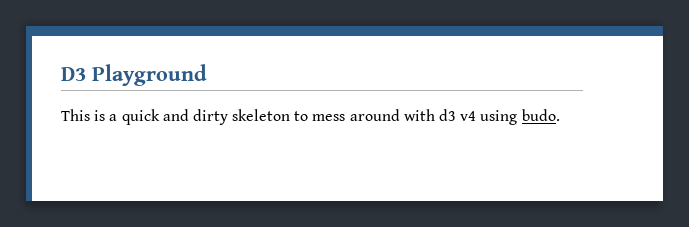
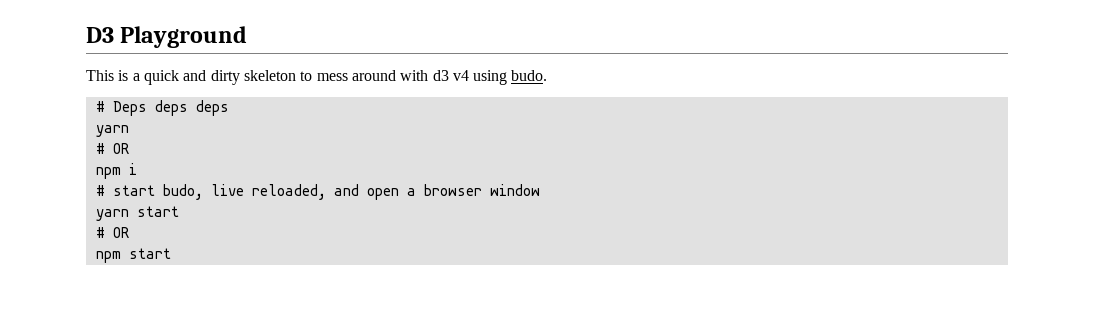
(560, 115) none -> [95,100,229,116] [95,125,129,137] [95,143,129,154] [95,163,137,179] [95,184,540,200] [95,206,179,221] [95,227,129,238] [95,248,171,263] // # Deps deps deps // yarn // # OR // npm i // # start budo, live reloaded, and open a browser window // yarn start // # OR // npm start

